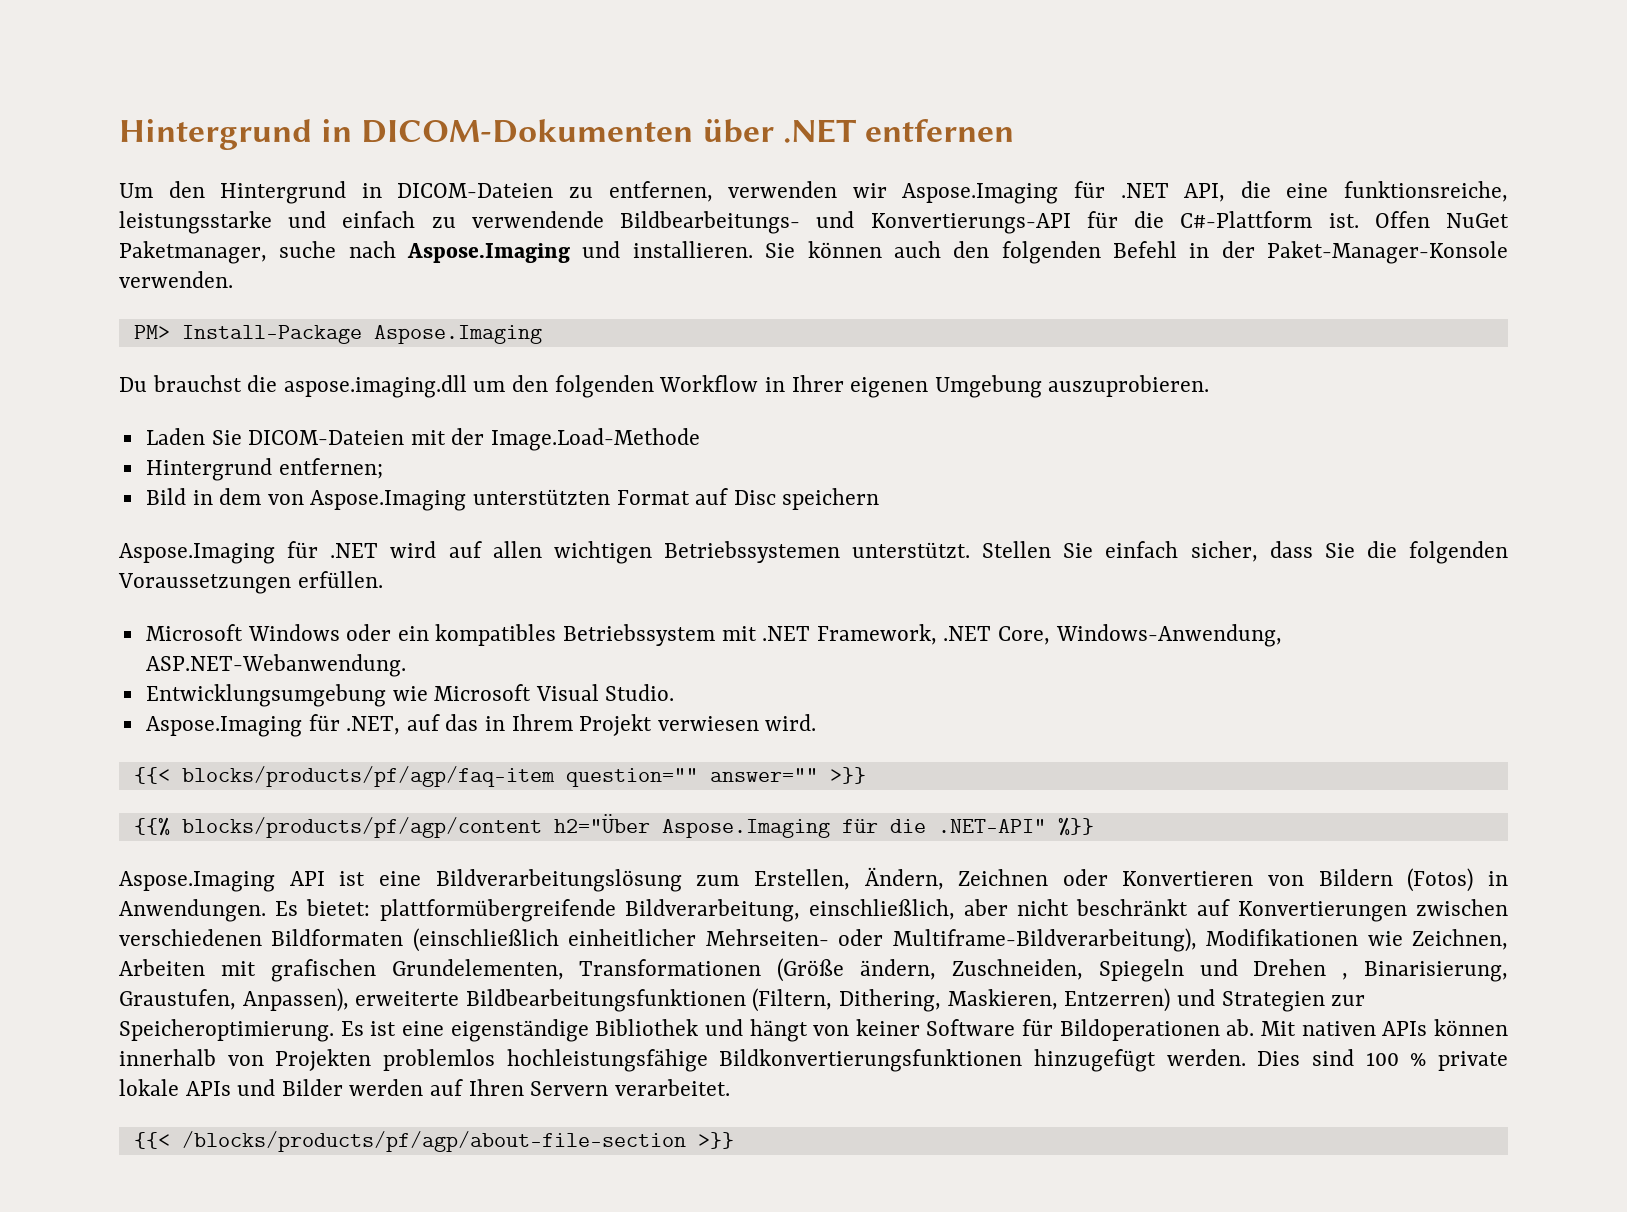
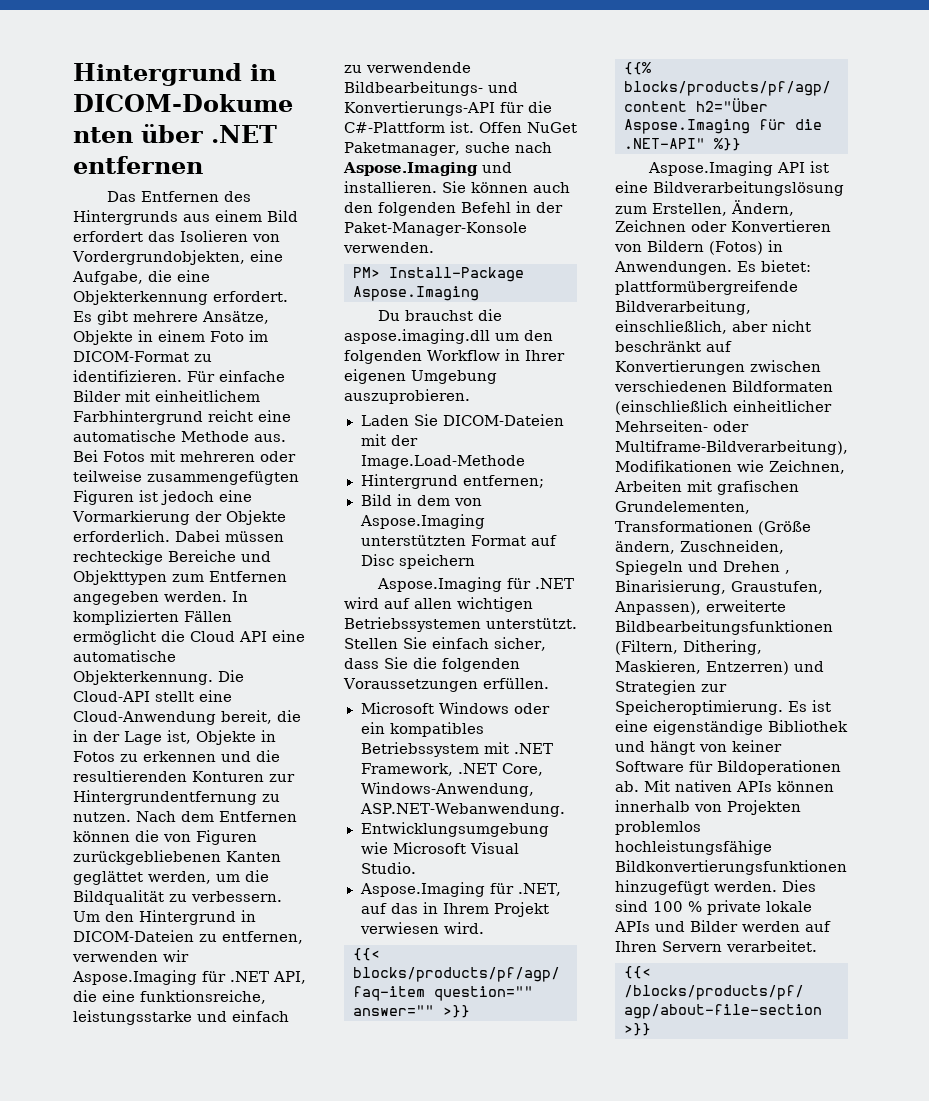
(1014, 130) none -> [106,191,251,202] [73,210,298,225] [73,230,280,242] [72,250,283,265] [72,270,210,285] [73,290,288,305] [73,310,269,325] [73,330,268,345] [73,351,212,362] [73,370,285,382] [73,390,260,402] [73,410,291,425] [73,430,286,442] [73,450,296,462] [73,470,299,485] [73,490,252,505] [72,510,286,525] [73,530,284,542] [73,550,271,565] [73,570,287,585] [73,591,248,605] [73,610,232,625] [73,630,305,645] [73,650,176,662] [73,670,244,685] [73,690,232,702] [73,710,301,725] [73,730,276,745] [73,750,280,762] [73,770,295,782] [73,790,280,805] [73,811,297,822] [73,830,257,845] [73,850,281,865] [73,870,269,885] [73,890,282,905] Das Entfernen des Hintergrunds aus einem Bild erfordert das Isolieren von Vordergrundobjekten, eine Aufgabe, die eine Objekterkennung erfordert. Es gibt mehrere Ansätze, Objekte in einem Foto im DICOM-Format zu identifizieren. Für einfache Bilder mit einheitlichem Farbhintergrund reicht eine automatische Methode aus. Bei Fotos mit mehreren oder teilweise zusammengefügten Figuren ist jedoch eine Vormarkierung der Objekte erforderlich. Dabei müssen rechteckige Bereiche und Objekttypen zum Entfernen angegeben werden. In komplizierten Fällen ermöglicht die Cloud API eine automatische Objekterkennung. Die Cloud-API stellt eine Cloud-Anwendung bereit, die in der Lage ist, Objekte in Fotos zu erkennen und die resultierenden Konturen zur Hintergrundentfernung zu nutzen. Nach dem Entfernen können die von Figuren zurückgebliebenen Kanten geglättet werden, um die Bildqualität zu verbessern.

